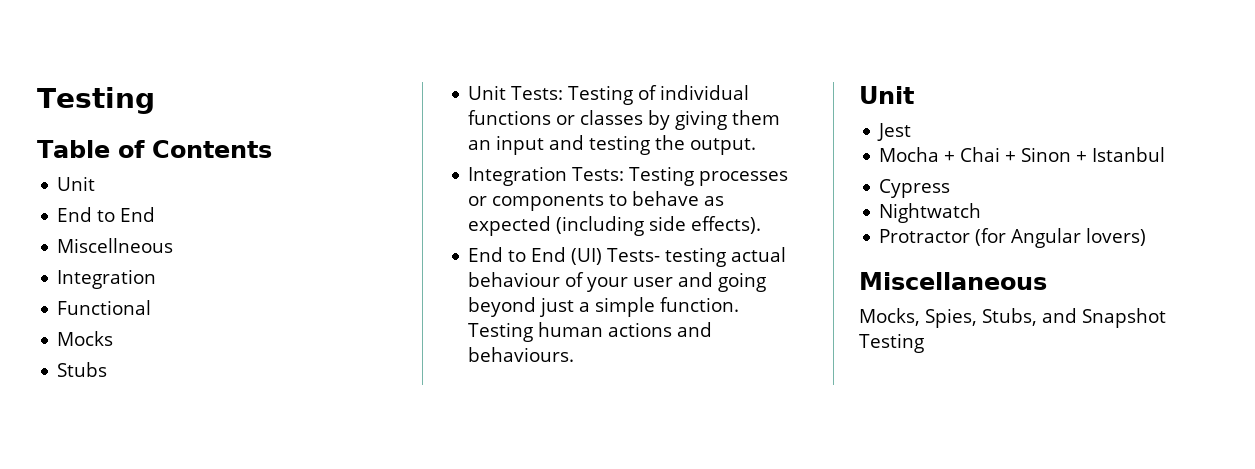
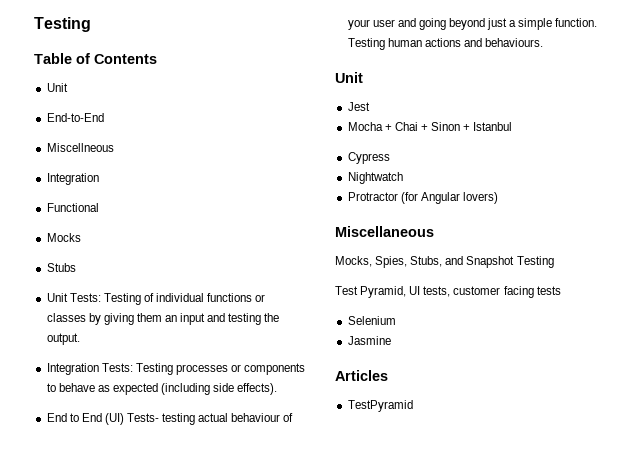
[57,207,156,222] End to End -> [46,113,104,122] End-to-End
(924, 343) none -> [335,286,561,298] [347,316,396,325] [347,336,391,345] [335,370,388,381] [347,400,413,412] // Test Pyramid, UI tests, customer facing tests // Selenium // Jasmine // Articles // TestPyramid

